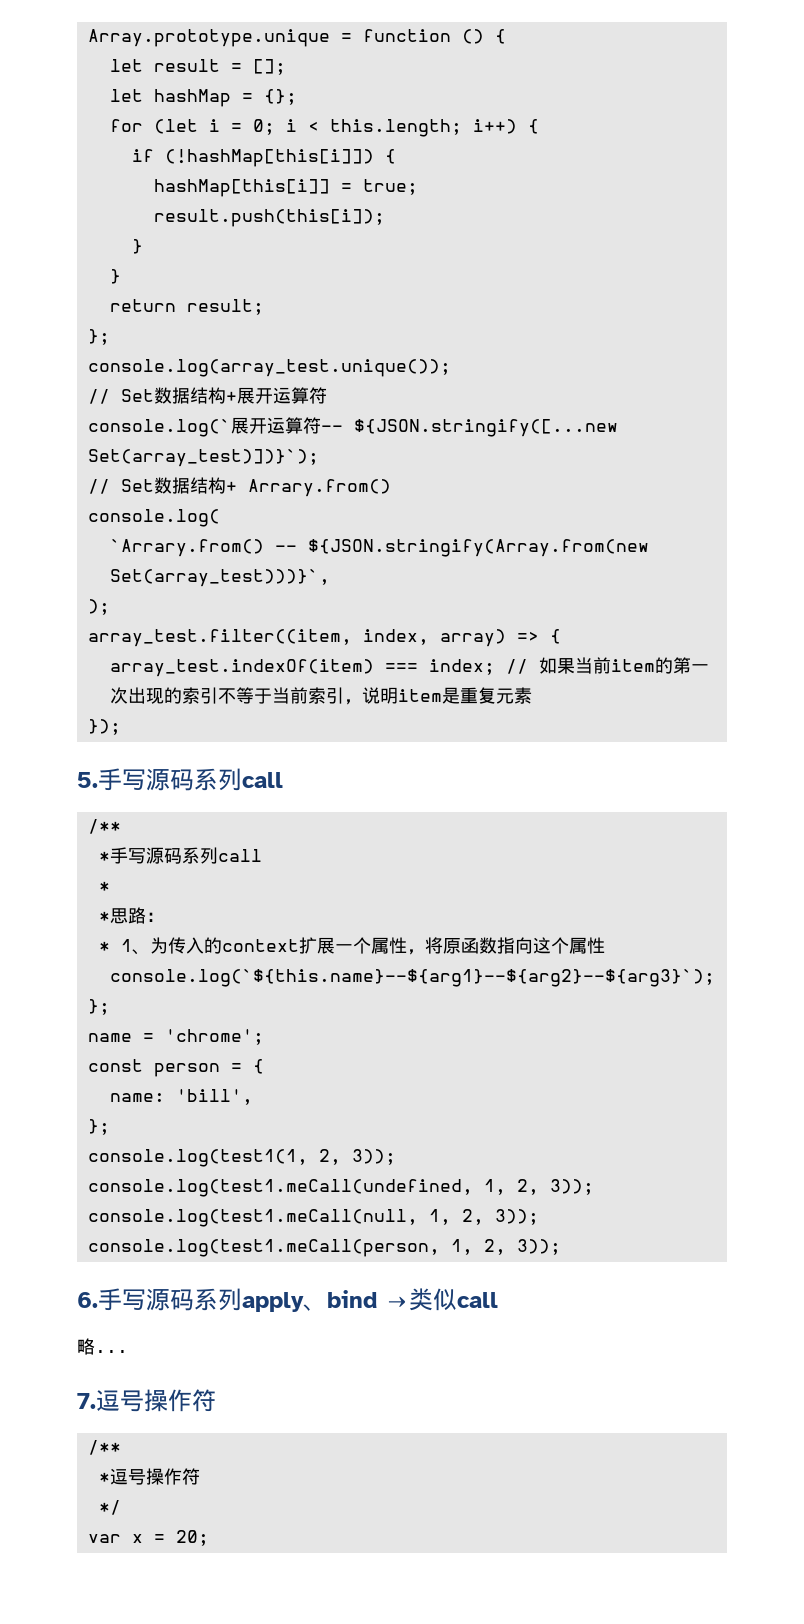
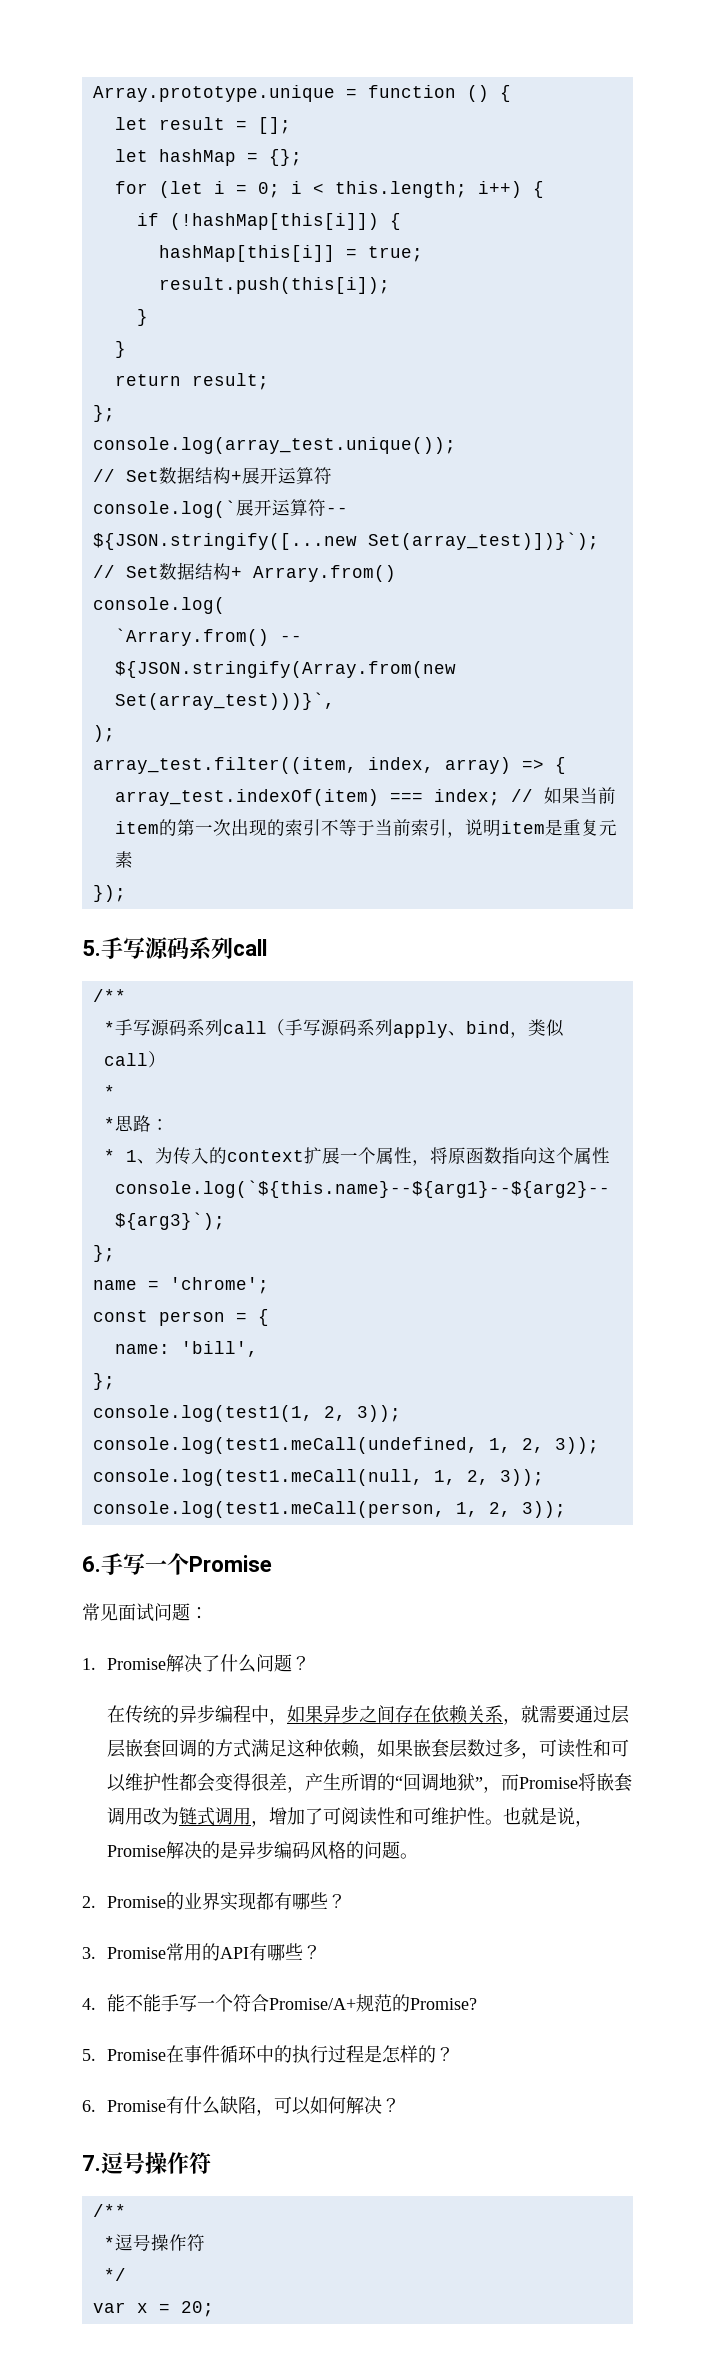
(262, 855) none -> [266,1019,564,1038] [103,1051,166,1068] （手写源码系列apply、bind，类似call）
[146,1288,498,1312] [77,1338,128,1355] 源码系列apply、bind →类似call // 略... -> [145,1553,272,1575] [82,1603,208,1622] [82,1654,311,1673] [107,1705,630,1725] [107,1739,630,1759] [107,1773,633,1793] [107,1807,594,1827] [107,1841,419,1860] [82,1892,347,1911] [82,1943,322,1961] [82,1994,478,2012] [82,2045,455,2063] [82,2096,401,2116] 一个Promise // 常见面试问题： // 1. Promise解决了什么问题？ // 在传统的异步编程中，如果异步之间存在依赖关系，就需要通过层层嵌套回调的方式满足这种依赖，如果嵌套层数过多，可读性和可以维护性都会变得很差，产生所谓的“回调地狱”，而Promise将嵌套调用改为链式调用，增加了可阅读性和可维护性。也就是说，Promise解决的是异步编码风格的问题。 // 2. Promise的业界实现都有哪些？ // 3. Promise常用的API有哪些？ // 4.能不能手写一个符合Promise/A+规范的Promise? // 5. Promise在事件循环中的执行过程是怎样的？ // 6. Promise有什么缺陷，可以如何解决？

